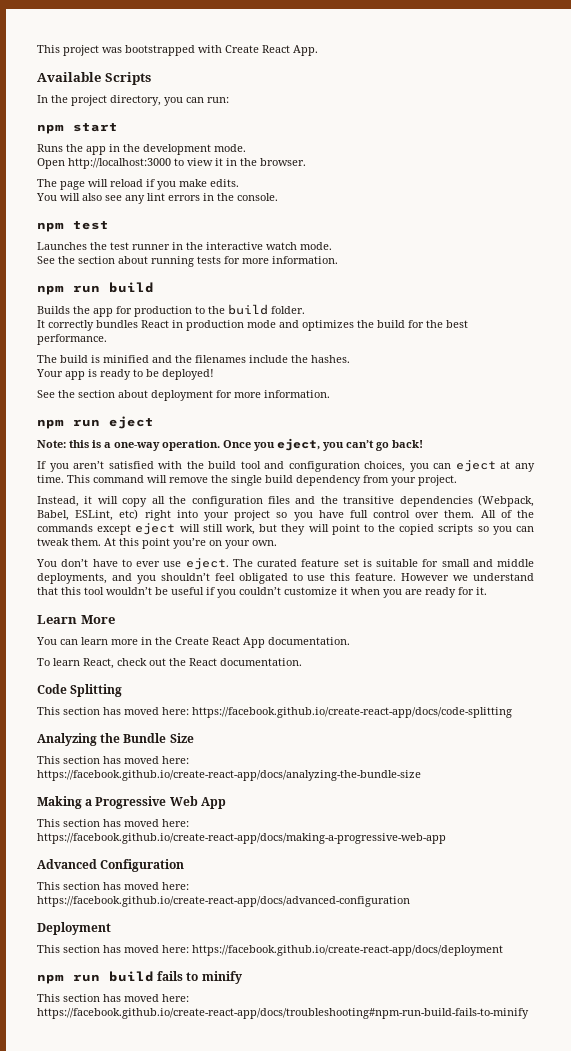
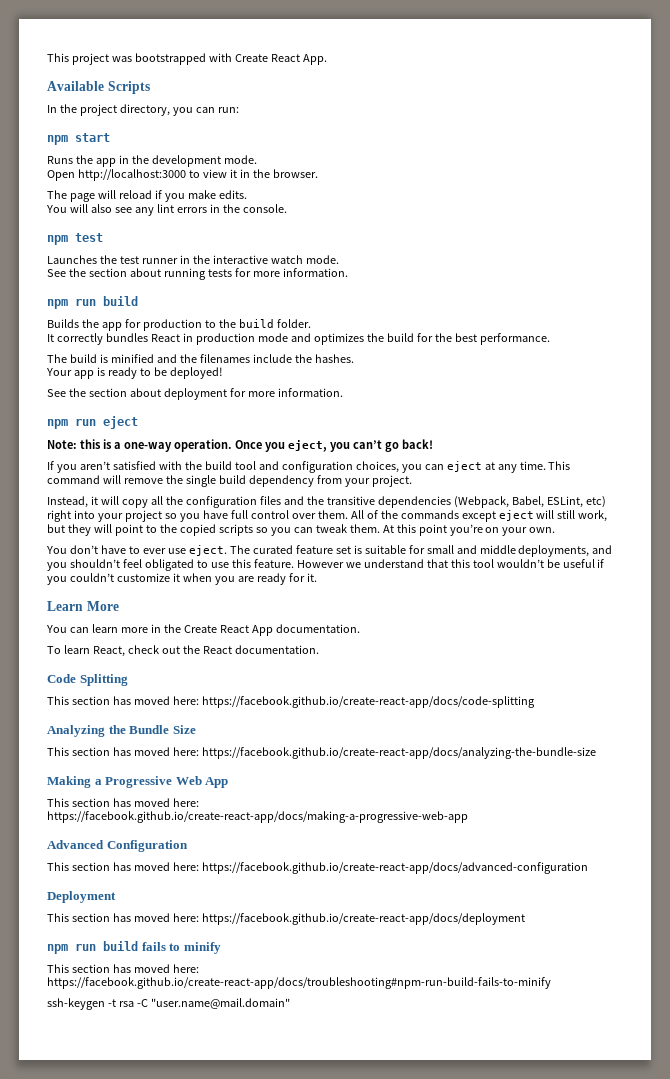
(529, 1013) none -> [47,998,290,1010] // ssh-keygen -t rsa -C "user.name@mail.domain"

